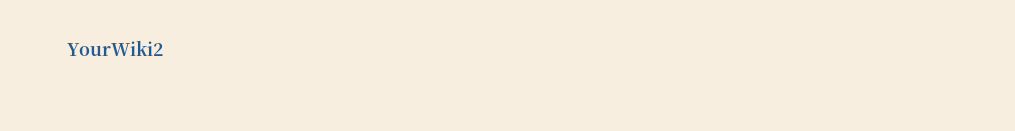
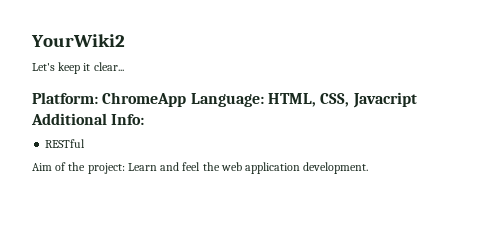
(163, 48) none -> [32,62,124,74] [32,92,417,108] [31,113,145,125] [45,139,86,148] [32,162,369,174] // Let's keep it clear... // Platform: ChromeApp Language: HTML, CSS, Javacript Additional Info: // RESTful // Aim of the project: Learn and feel the web application development.

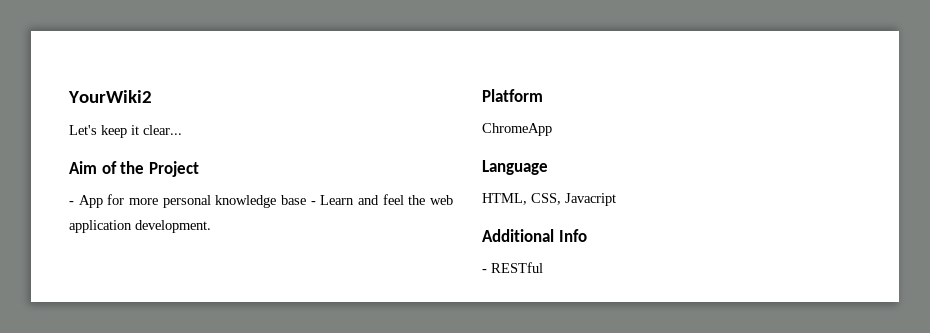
[32,92,417,108] [31,113,145,125] [45,139,86,148] [32,162,125,174] Platform: ChromeApp Language: HTML, CSS, Javacript Additional Info: // RESTful // Aim of the project: -> [69,161,199,177] [69,194,316,208] Aim of the Project // - App for more personal knowledge base -
(369, 168) none -> [482,89,543,102] [482,123,552,136] [482,160,548,175] [482,193,616,206] [482,229,587,242] [482,262,543,273] // Platform // ChromeApp // Language // HTML, CSS, Javacript // Additional Info // - RESTful

